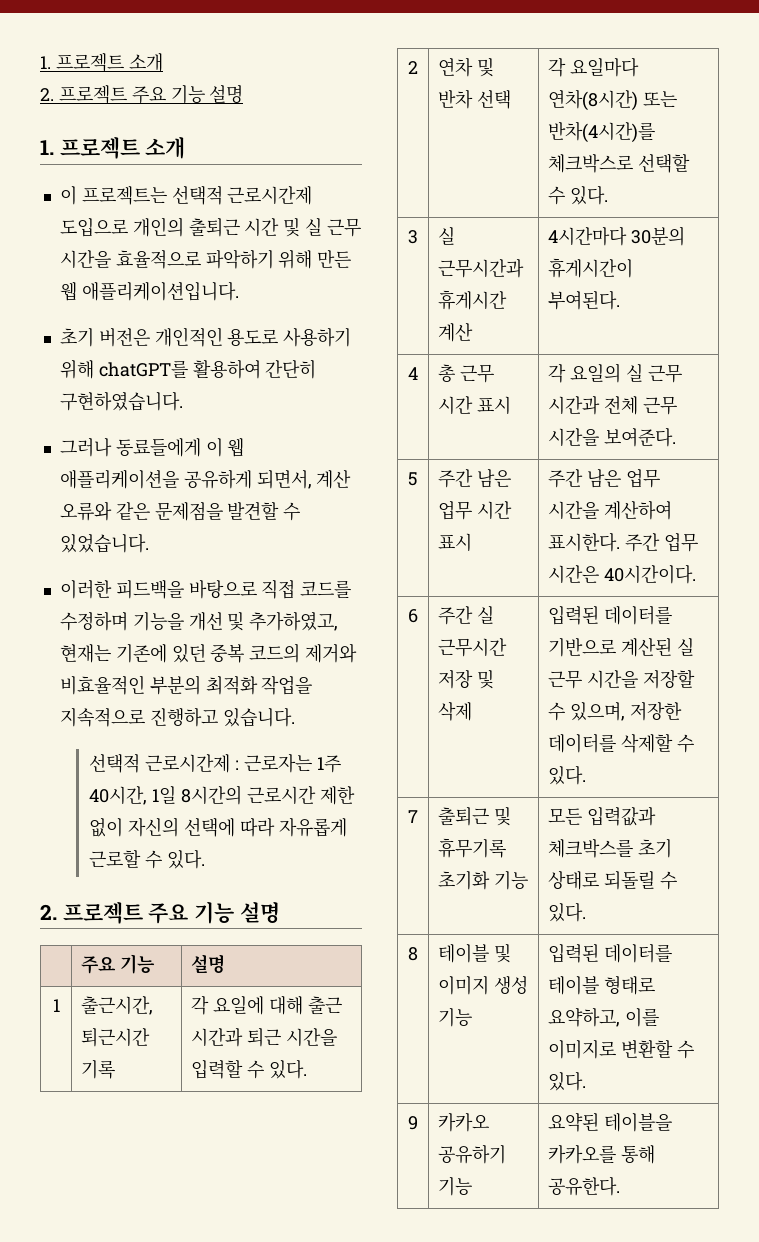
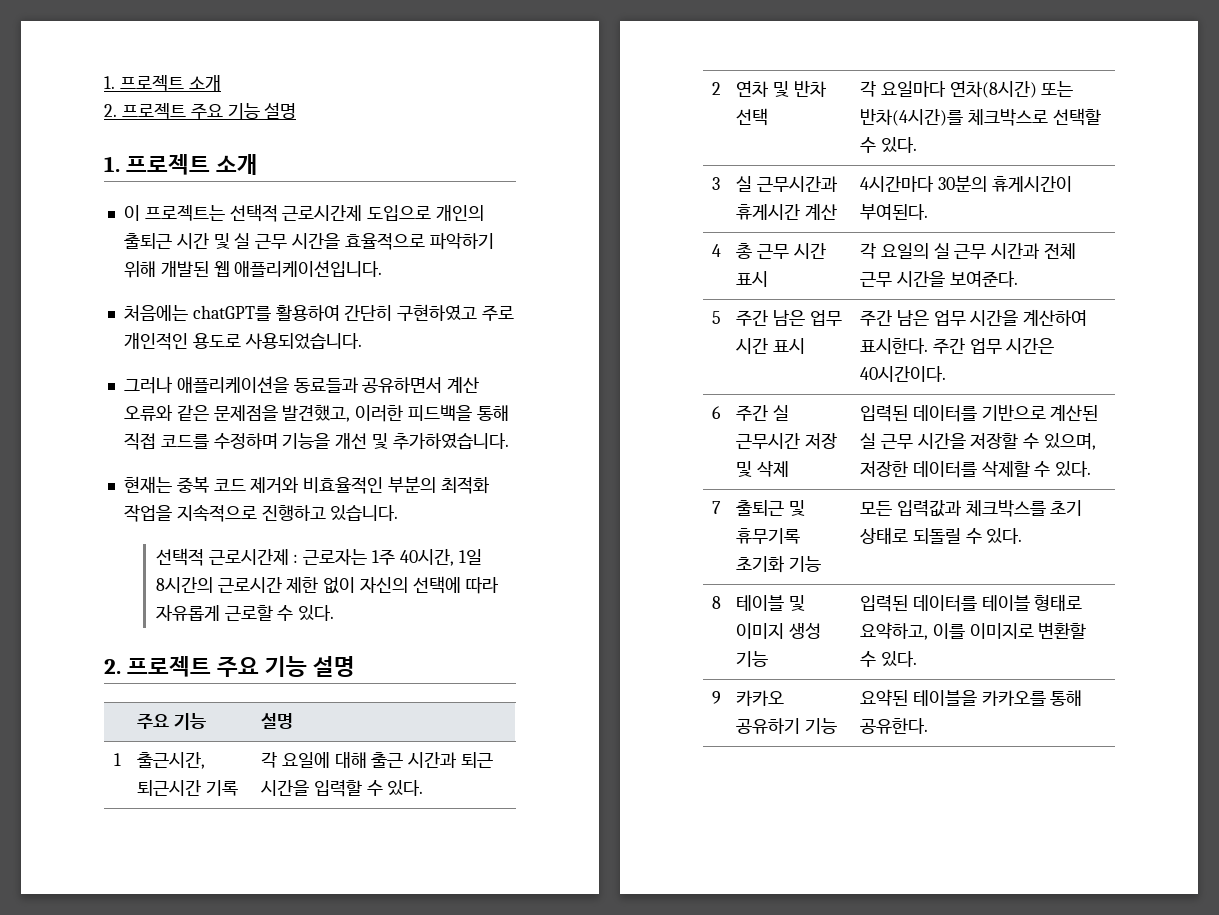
[317,250,352,268] 만든 -> [160,261,209,277] 개발된
[59,327,352,347] [59,359,317,379] [59,391,183,411] [59,438,245,457] [59,469,312,489] 초기 버전은 개인적인 용도로 사용하기 위해 chatGPT를 활용하여 간단히 구현하였습니다. // 그러나 동료들에게 이 웹 애플리케이션을 공유하게 되면서, -> [123,304,515,321] [123,333,362,350] [123,376,443,394] 처음에는 chatGPT를 활용하여 간단히 구현하였고 주로 개인적인 용도로 사용되었습니다. // 그러나 애플리케이션을 동료들과 공유하면서
[227,501,301,521] [59,533,149,553] 발견할 수 있었습니다. // -> [282,405,351,422] 발견했고,
[188,580,257,599] 바탕으로 -> [476,405,509,421] 통해
[249,612,339,631] [59,643,301,663] 추가하였고, 현재는 기존에 있던 중복 코드의 -> [392,433,509,450] [123,476,246,493] 추가하였습니다. // 현재는 중복 코드

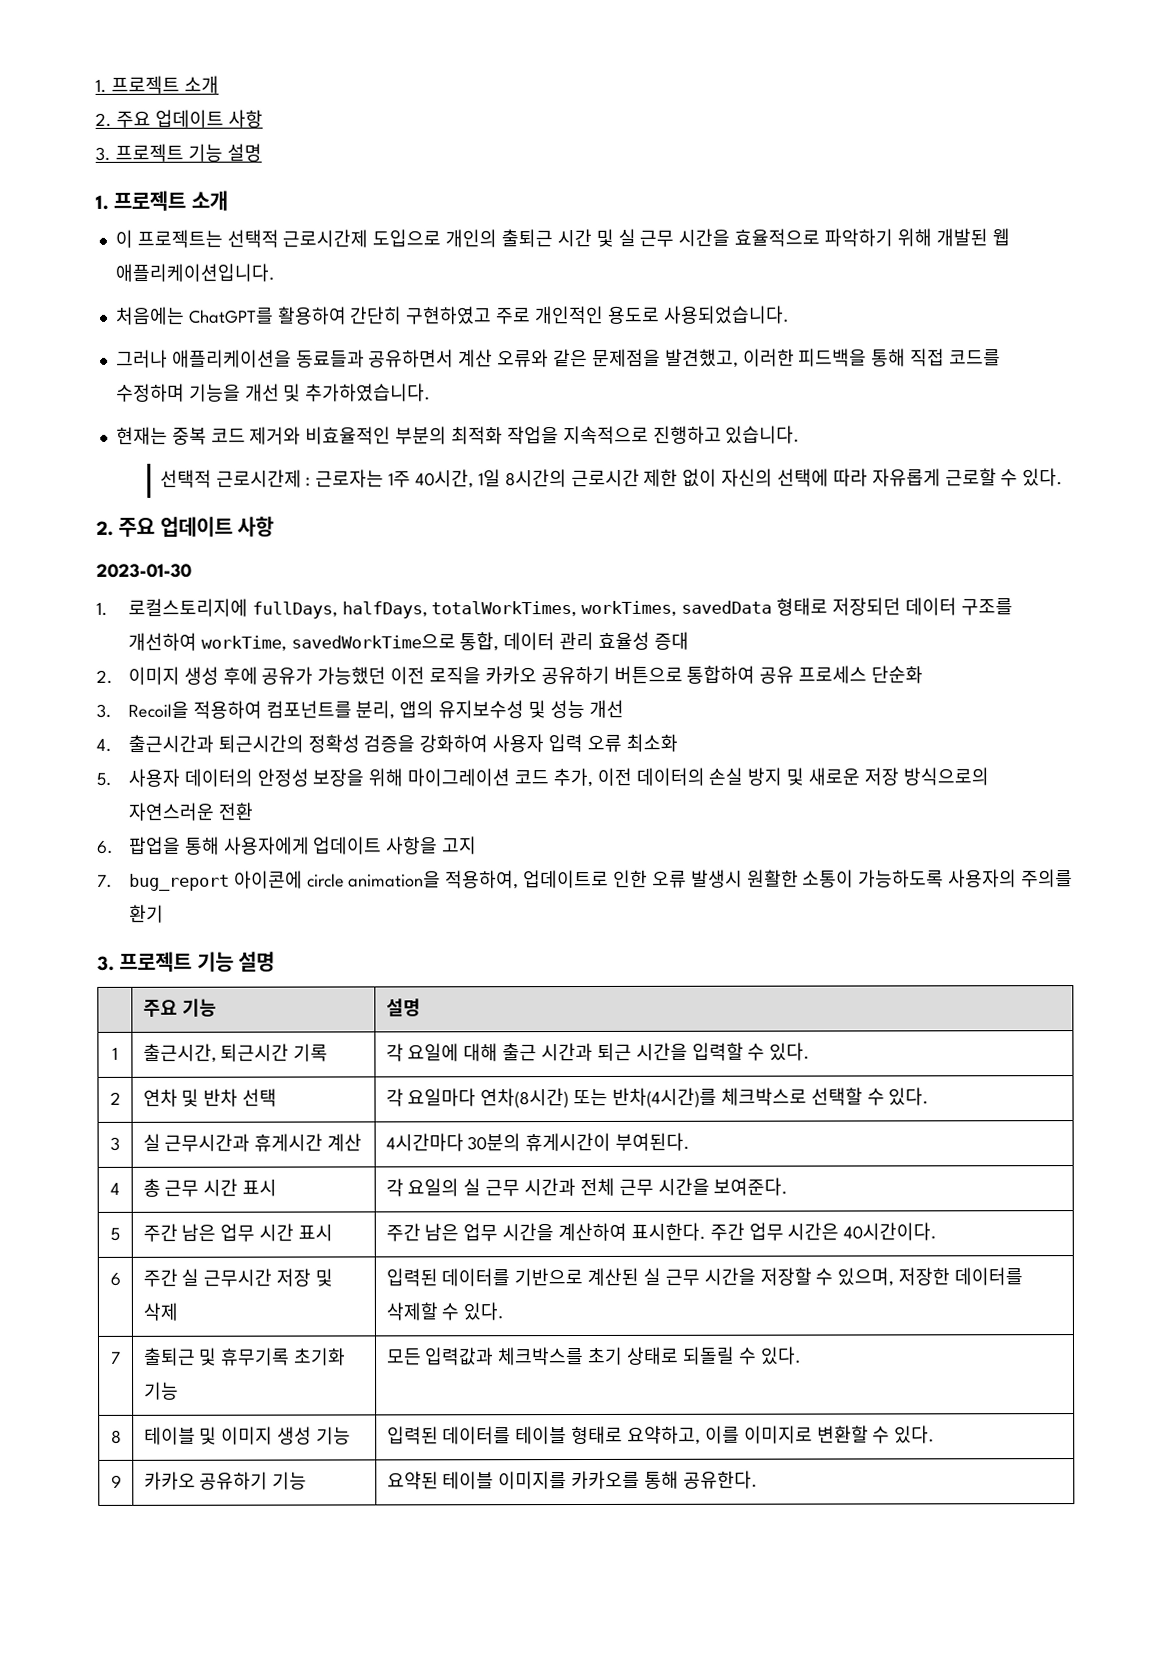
[121,103,223,119] 프로젝트 주요 -> [115,109,263,128] [95,143,184,162] 주요 업데이트 사항 // 3. 프로젝트
[192,305,271,321] chatGPT를 -> [188,307,274,325] ChatGPT를
[127,656,260,677] 프로젝트 주요 -> [118,516,275,537] [96,563,192,578] [96,597,1013,619] [127,631,689,652] [96,665,924,685] [96,699,624,720] [96,733,678,753] [96,767,989,788] [127,802,253,821] [97,836,478,855] [97,869,1074,891] [128,904,164,923] [97,951,193,972] 주요 업데이트 사항 // 2023-01-30 // 1. 로컬스토리지에 fullDays, halfDays, totalWorkTimes, workTimes, savedData 형태로 저장되던 데이터 구조를 개선하여 workTime, savedWorkTime으로 통합, 데이터 관리 효율성 증대 // 2. 이미지 생성 후에 공유가 가능했던 이전 로직을 카카오 공유하기 버튼으로 통합하여 공유 프로세스 단순화 // 3. Recoil을 적용하여 컴포넌트를 분리, 앱의 유지보수성 및 성능 개선 // 4. 출근시간과 퇴근시간의 정확성 검증을 강화하여 사용자 입력 오류 최소화 // 5. 사용자 데이터의 안정성 보장을 위해 마이그레이션 코드 추가, 이전 데이터의 손실 방지 및 새로운 저장 방식으로의 자연스러운 전환 // 6. 팝업을 통해 사용자에게 업데이트 사항을 고지 // 7. bug_report 아이콘에 circle animation을 적용하여, 업데이트로 인한 오류 발생시 원활한 소통이 가능하도록 사용자의 주의를 환기 // 3. 프로젝트
[912,690,977,706] 테이블을 -> [442,1471,568,1490] 테이블 이미지를

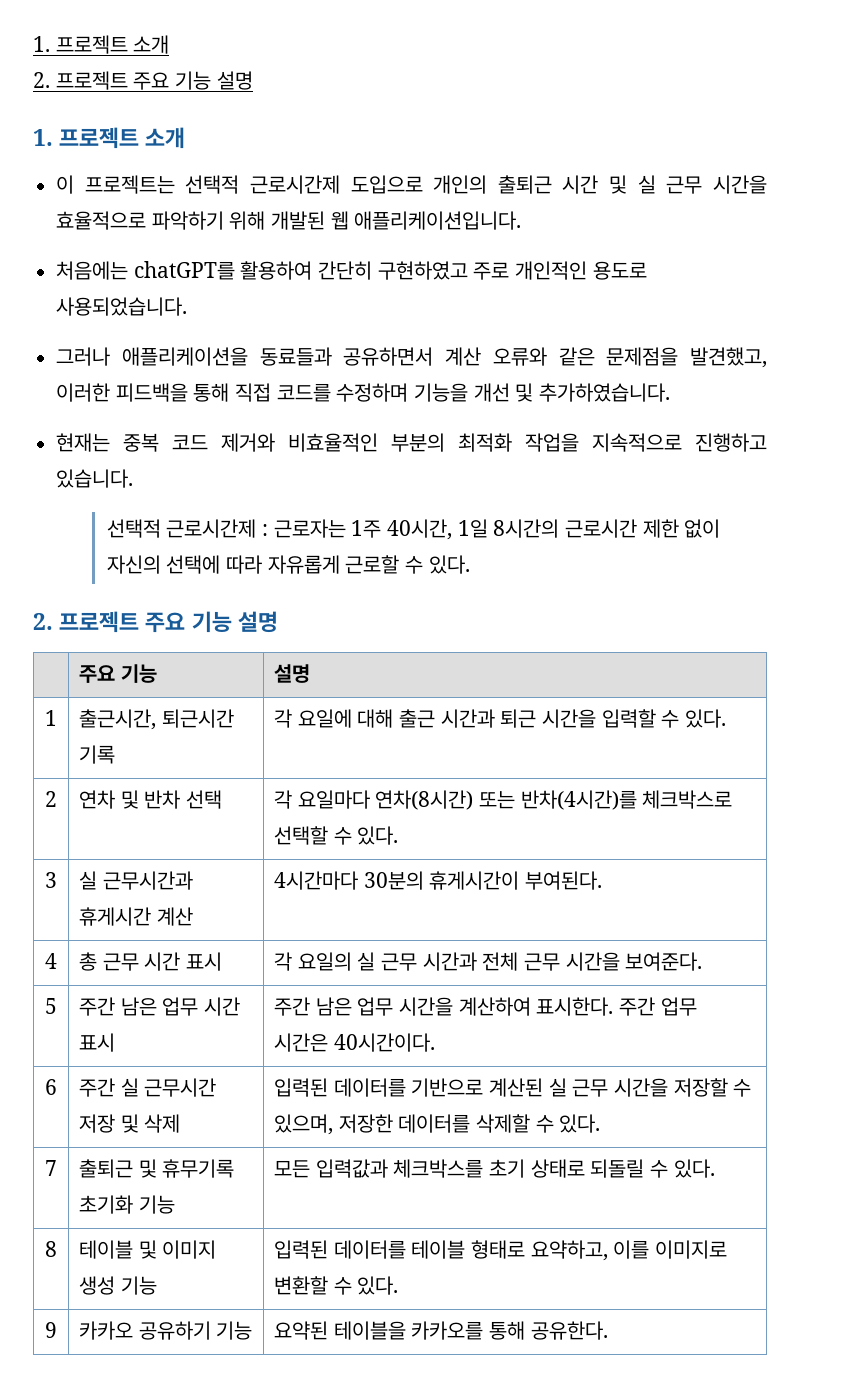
[115,109,263,128] [95,143,184,162] 주요 업데이트 사항 // 3. 프로젝트 -> [55,71,170,90] 프로젝트 주요
[188,307,274,325] ChatGPT를 -> [133,261,235,280] chatGPT를
[118,516,275,537] [96,563,192,578] [96,597,1013,619] [127,631,689,652] [96,665,924,685] [96,699,624,720] [96,733,678,753] [96,767,989,788] [127,802,253,821] [97,836,478,855] [97,869,1074,891] [128,904,164,923] [97,951,193,972] 주요 업데이트 사항 // 2023-01-30 // 1. 로컬스토리지에 fullDays, halfDays, totalWorkTimes, workTimes, savedData 형태로 저장되던 데이터 구조를 개선하여 workTime, savedWorkTime으로 통합, 데이터 관리 효율성 증대 // 2. 이미지 생성 후에 공유가 가능했던 이전 로직을 카카오 공유하기 버튼으로 통합하여 공유 프로세스 단순화 // 3. Recoil을 적용하여 컴포넌트를 분리, 앱의 유지보수성 및 성능 개선 // 4. 출근시간과 퇴근시간의 정확성 검증을 강화하여 사용자 입력 오류 최소화 // 5. 사용자 데이터의 안정성 보장을 위해 마이그레이션 코드 추가, 이전 데이터의 손실 방지 및 새로운 저장 방식으로의 자연스러운 전환 // 6. 팝업을 통해 사용자에게 업데이트 사항을 고지 // 7. bug_report 아이콘에 circle animation을 적용하여, 업데이트로 인한 오류 발생시 원활한 소통이 가능하도록 사용자의 주의를 환기 // 3. 프로젝트 -> [59,611,186,633] 프로젝트 주요
[442,1471,568,1490] 테이블 이미지를 -> [333,1321,406,1340] 테이블을

